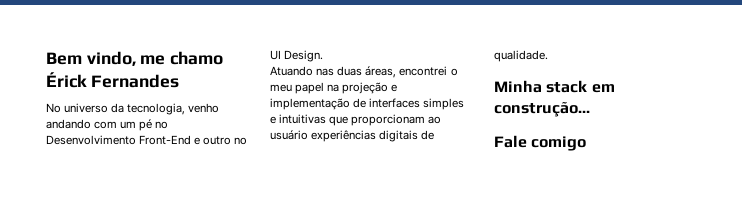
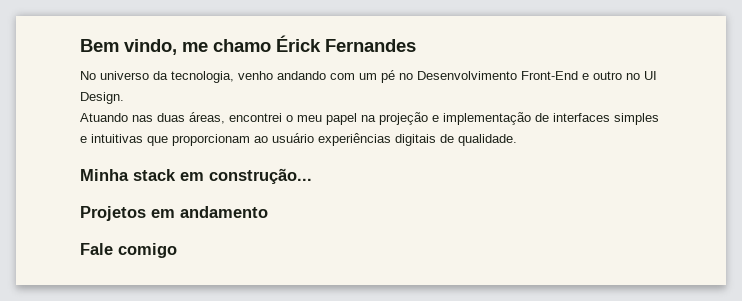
(590, 109) none -> [80,206,268,221] // Projetos em andamento

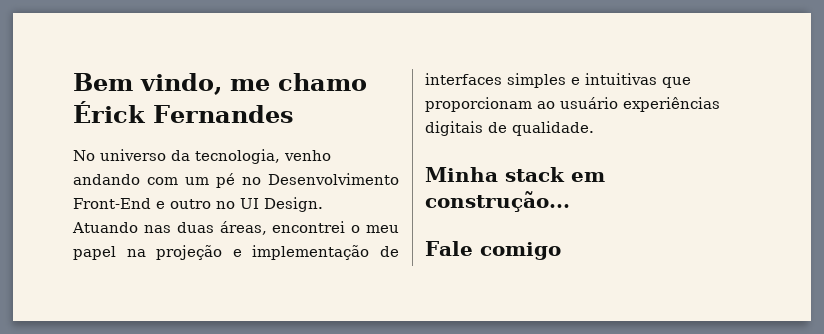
[80,206,268,221] // Projetos em andamento -> (570, 201) none

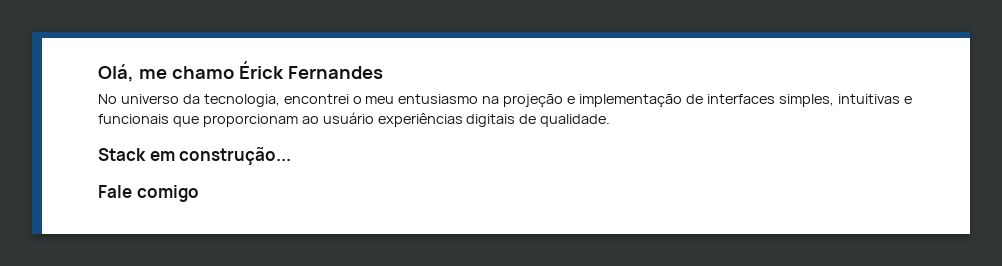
[73,73,222,95] Bem vindo, -> [98,64,134,82] Olá,
[284,150,331,161] [73,173,399,188] [73,197,323,212] [72,221,267,235] venho andando com um pé no Desenvolvimento Front-End e outro no UI Design. // Atuando nas duas áreas, -> (280, 100) none
[73,246,116,260] papel -> [398,94,479,104] entusiasmo
[507,73,657,88] simples e intuitivas -> [778,94,912,107] [98,114,169,124] simples, intuitivas e funcionais
[425,167,565,182] Minha stack -> [98,148,146,161] Stack

